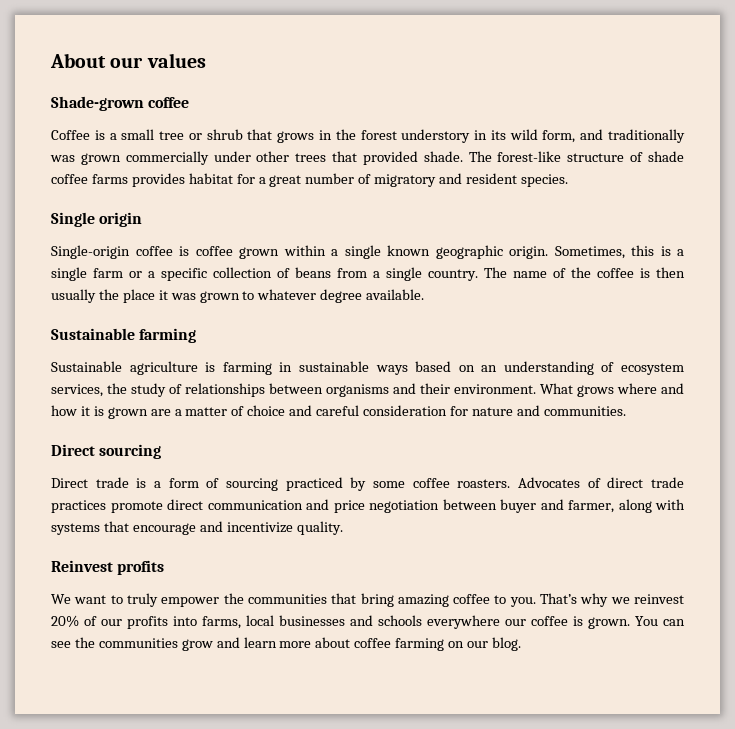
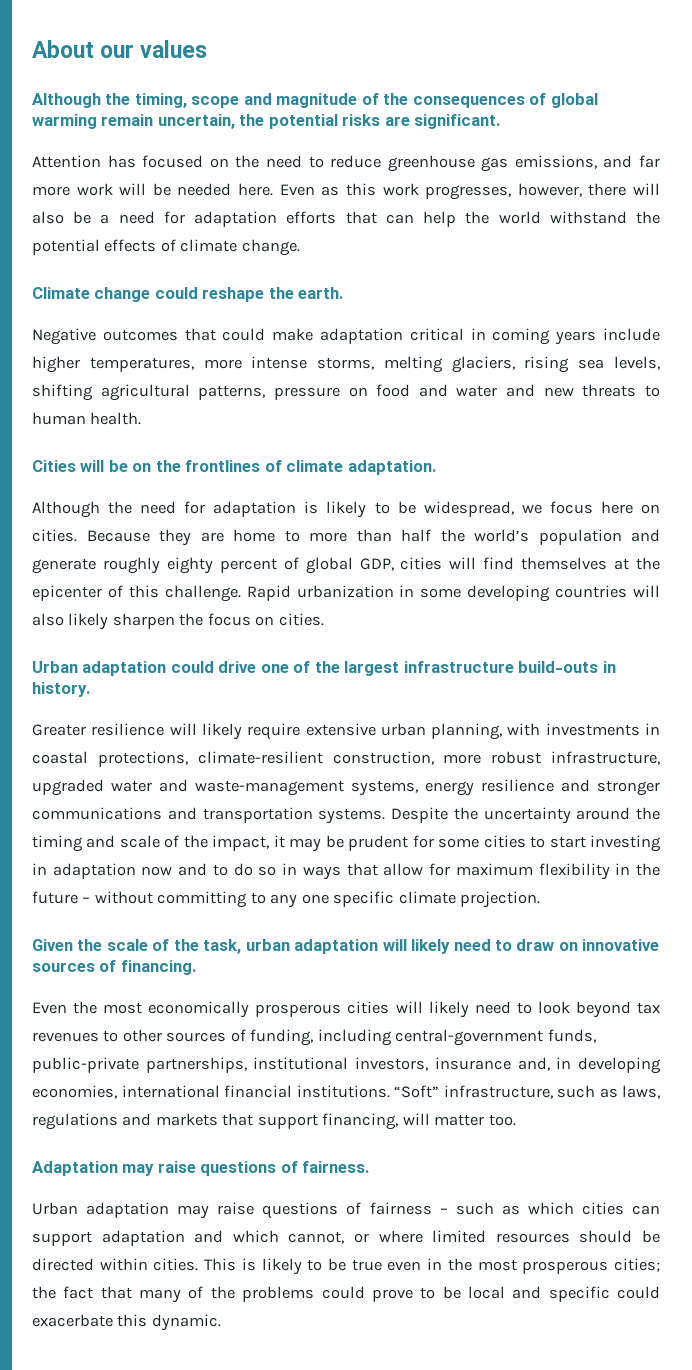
[51,96,190,111] [51,129,685,143] [50,151,684,165] [51,173,568,187] [51,212,143,227] [51,245,684,259] [51,267,685,281] [51,289,425,303] [51,328,197,343] [51,361,684,375] [51,383,684,397] [51,405,626,419] [51,444,162,459] [51,477,684,491] [51,499,685,513] [51,521,343,535] [51,560,165,575] [51,593,684,607] [51,615,685,629] [51,637,521,651] Shade-grown coffee // Coffee is a small tree or shrub that grows in the forest understory in its wild form, and traditionally was grown commercially under other trees that provided shade. The forest-like structure of shade coffee farms provides habitat for a great number of migratory and resident species. // Single origin // Single-origin coffee is coffee grown within a single known geographic origin. Sometimes, this is a single farm or a specific collection of beans from a single country. The name of the coffee is then usually the place it was grown to whatever degree available. // Sustainable farming // Sustainable agriculture is farming in sustainable ways based on an understanding of ecosystem services, the study of relationships between organisms and their environment. What grows where and how it is grown are a matter of choice and careful consideration for nature and communities. // Direct sourcing // Direct trade is a form of sourcing practiced by some coffee roasters. Advocates of direct trade practices promote direct communication and price negotiation between buyer and farmer, along with systems that encourage and incentivize quality. // Reinvest profits // We want to truly empower the communities that bring amazing coffee to you. That’s why we reinvest 20% of our profits into farms, local businesses and schools everywhere our coffee is grown. You can see the communities grow and learn more about coffee farming on our blog. -> [32,93,598,108] [32,114,501,129] [32,155,660,172] [32,183,661,200] [32,211,660,227] [32,239,300,256] [32,287,344,302] [32,328,660,345] [32,356,660,373] [32,384,660,401] [32,412,142,425] [32,460,436,475] [32,501,661,518] [32,529,660,546] [32,557,660,574] [32,585,660,602] [32,613,324,630] [32,661,616,676] [32,682,90,697] [32,723,660,740] [32,751,660,767] [32,779,660,796] [32,807,660,824] [32,835,662,852] [32,863,661,880] [32,891,541,908] [32,939,660,954] [32,960,196,975] [32,1001,660,1018] [32,1029,596,1046] [32,1057,662,1074] [32,1085,660,1099] [32,1113,516,1130] [32,1161,370,1176] [32,1202,660,1219] [32,1230,661,1246] [32,1258,660,1275] [32,1286,660,1303] [32,1314,221,1331] Although the timing, scope and magnitude of the consequences of global warming remain uncertain, the potential risks are significant. // Attention has focused on the need to reduce greenhouse gas emissions, and far more work will be needed here. Even as this work progresses, however, there will also be a need for adaptation efforts that can help the world withstand the potential effects of climate change. // Climate change could reshape the earth. // Negative outcomes that could make adaptation critical in coming years include higher temperatures, more intense storms, melting glaciers, rising sea levels, shifting agricultural patterns, pressure on food and water and new threats to human health. // Cities will be on the frontlines of climate adaptation. // Although the need for adaptation is likely to be widespread, we focus here on cities. Because they are home to more than half the world’s population and generate roughly eighty percent of global GDP, cities will find themselves at the epicenter of this challenge. Rapid urbanization in some developing countries will also likely sharpen the focus on cities. // Urban adaptation could drive one of the largest infrastructure build-outs in history. // Greater resilience will likely require extensive urban planning, with investments in coastal protections, climate-resilient construction, more robust infrastructure, upgraded water and waste-management systems, energy resilience and stronger communications and transportation systems. Despite the uncertainty around the timing and scale of the impact, it may be prudent for some cities to start investing in adaptation now and to do so in ways that allow for maximum flexibility in the future – without committing to any one specific climate projection. // Given the scale of the task, urban adaptation will likely need to draw on innovative sources of financing. // Even the most economically prosperous cities will likely need to look beyond tax revenues to other sources of funding, including central-government funds, public-private partnerships, institutional investors, insurance and, in developing economies, international financial institutions. “Soft” infrastructure, such as laws, regulations and markets that support financing, will matter too. // Adaptation may raise questions of fairness. // Urban adaptation may raise questions of fairness – such as which cities can support adaptation and which cannot, or where limited resources should be directed within cities. This is likely to be true even in the most prosperous cities; the fact that many of the problems could prove to be local and specific could exacerbate this dynamic.

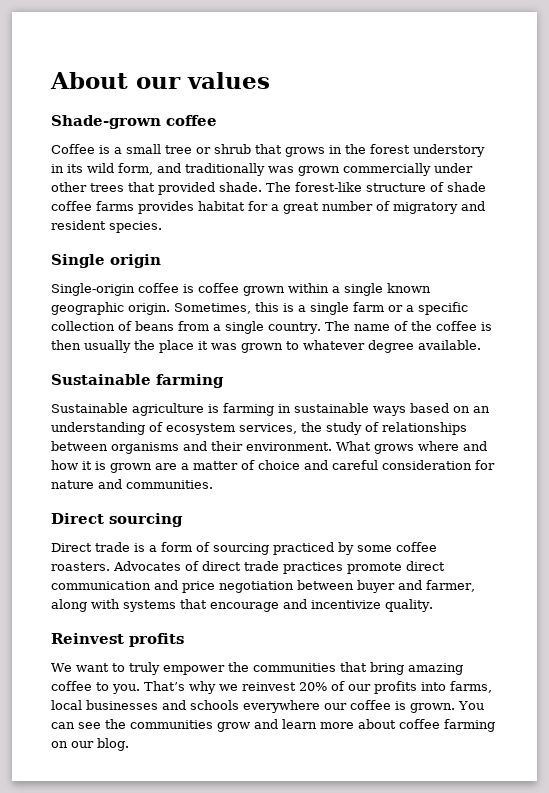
[32,93,598,108] [32,114,501,129] [32,155,660,172] [32,183,661,200] [32,211,660,227] [32,239,300,256] [32,287,344,302] [32,328,660,345] [32,356,660,373] [32,384,660,401] [32,412,142,425] [32,460,436,475] [32,501,661,518] [32,529,660,546] [32,557,660,574] [32,585,660,602] [32,613,324,630] [32,661,616,676] [32,682,90,697] [32,723,660,740] [32,751,660,767] [32,779,660,796] [32,807,660,824] [32,835,662,852] [32,863,661,880] [32,891,541,908] [32,939,660,954] [32,960,196,975] [32,1001,660,1018] [32,1029,596,1046] [32,1057,662,1074] [32,1085,660,1099] [32,1113,516,1130] [32,1161,370,1176] [32,1202,660,1219] [32,1230,661,1246] [32,1258,660,1275] [32,1286,660,1303] [32,1314,221,1331] Although the timing, scope and magnitude of the consequences of global warming remain uncertain, the potential risks are significant. // Attention has focused on the need to reduce greenhouse gas emissions, and far more work will be needed here. Even as this work progresses, however, there will also be a need for adaptation efforts that can help the world withstand the potential effects of climate change. // Climate change could reshape the earth. // Negative outcomes that could make adaptation critical in coming years include higher temperatures, more intense storms, melting glaciers, rising sea levels, shifting agricultural patterns, pressure on food and water and new threats to human health. // Cities will be on the frontlines of climate adaptation. // Although the need for adaptation is likely to be widespread, we focus here on cities. Because they are home to more than half the world’s population and generate roughly eighty percent of global GDP, cities will find themselves at the epicenter of this challenge. Rapid urbanization in some developing countries will also likely sharpen the focus on cities. // Urban adaptation could drive one of the largest infrastructure build-outs in history. // Greater resilience will likely require extensive urban planning, with investments in coastal protections, climate-resilient construction, more robust infrastructure, upgraded water and waste-management systems, energy resilience and stronger communications and transportation systems. Despite the uncertainty around the timing and scale of the impact, it may be prudent for some cities to start investing in adaptation now and to do so in ways that allow for maximum flexibility in the future – without committing to any one specific climate projection. // Given the scale of the task, urban adaptation will likely need to draw on innovative sources of financing. // Even the most economically prosperous cities will likely need to look beyond tax revenues to other sources of funding, including central-government funds, public-private partnerships, institutional investors, insurance and, in developing economies, international financial institutions. “Soft” infrastructure, such as laws, regulations and markets that support financing, will matter too. // Adaptation may raise questions of fairness. // Urban adaptation may raise questions of fairness – such as which cities can support adaptation and which cannot, or where limited resources should be directed within cities. This is likely to be true even in the most prosperous cities; the fact that many of the problems could prove to be local and specific could exacerbate this dynamic. -> [51,115,217,129] [51,144,485,157] [51,163,473,176] [51,182,486,195] [51,201,485,214] [51,220,162,233] [51,254,161,268] [51,283,431,296] [51,302,468,315] [51,321,492,334] [51,340,481,353] [51,374,224,388] [51,403,490,416] [51,422,467,435] [51,441,487,454] [51,460,495,473] [51,479,213,489] [51,513,183,527] [51,542,437,555] [51,561,445,574] [51,580,475,593] [51,599,433,612] [51,633,184,647] [51,662,463,675] [51,681,492,694] [51,700,484,713] [51,719,495,732] [51,738,129,751] Shade-grown coffee // Coffee is a small tree or shrub that grows in the forest understory in its wild form, and traditionally was grown commercially under other trees that provided shade. The forest-like structure of shade coffee farms provides habitat for a great number of migratory and resident species. // Single origin // Single-origin coffee is coffee grown within a single known geographic origin. Sometimes, this is a single farm or a specific collection of beans from a single country. The name of the coffee is then usually the place it was grown to whatever degree available. // Sustainable farming // Sustainable agriculture is farming in sustainable ways based on an understanding of ecosystem services, the study of relationships between organisms and their environment. What grows where and how it is grown are a matter of choice and careful consideration for nature and communities. // Direct sourcing // Direct trade is a form of sourcing practiced by some coffee roasters. Advocates of direct trade practices promote direct communication and price negotiation between buyer and farmer, along with systems that encourage and incentivize quality. // Reinvest profits // We want to truly empower the communities that bring amazing coffee to you. That’s why we reinvest 20% of our profits into farms, local businesses and schools everywhere our coffee is grown. You can see the communities grow and learn more about coffee farming on our blog.

